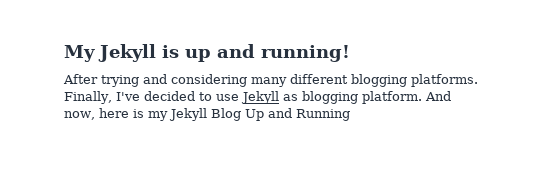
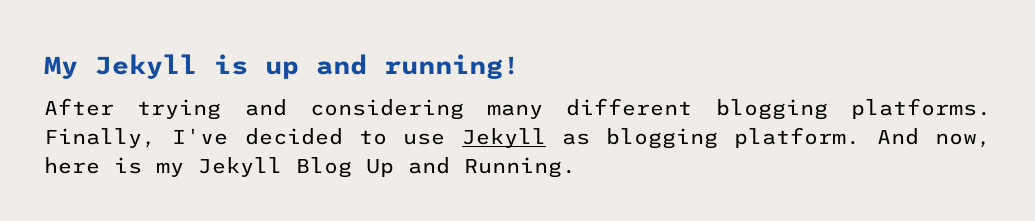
[295,109,350,121] Running -> [464,157,576,178] Running.

